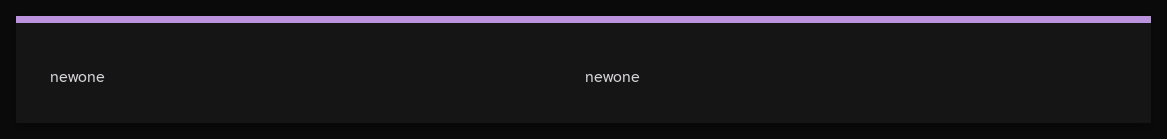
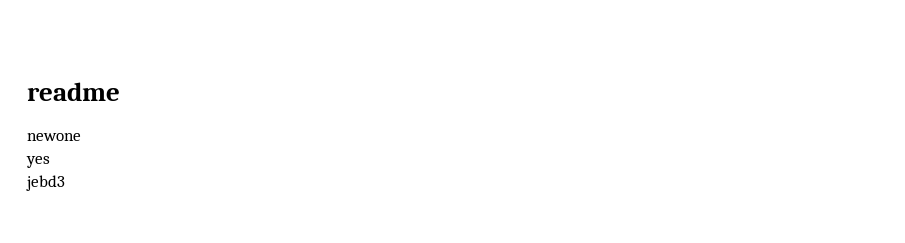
(50, 78) none -> [27,82,120,101] readme //
[585,74,640,82] newone -> [26,156,50,168] [26,175,65,191] yes // jebd3

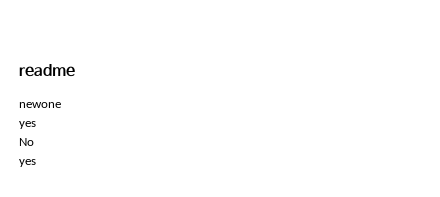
[26,175,65,191] jebd3 -> [19,138,34,146] [19,159,36,167] No // yes

